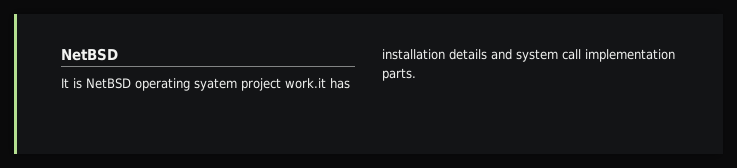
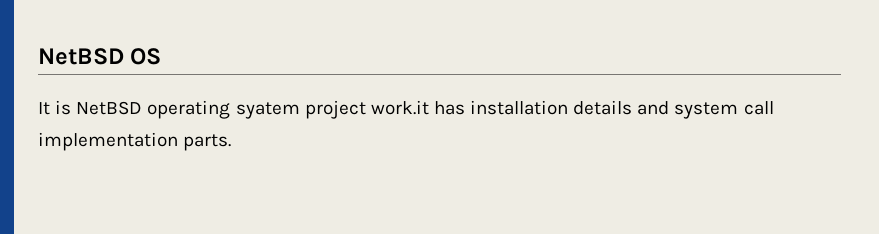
[61,48,118,61] NetBSD -> [38,48,162,65] NetBSD OS

